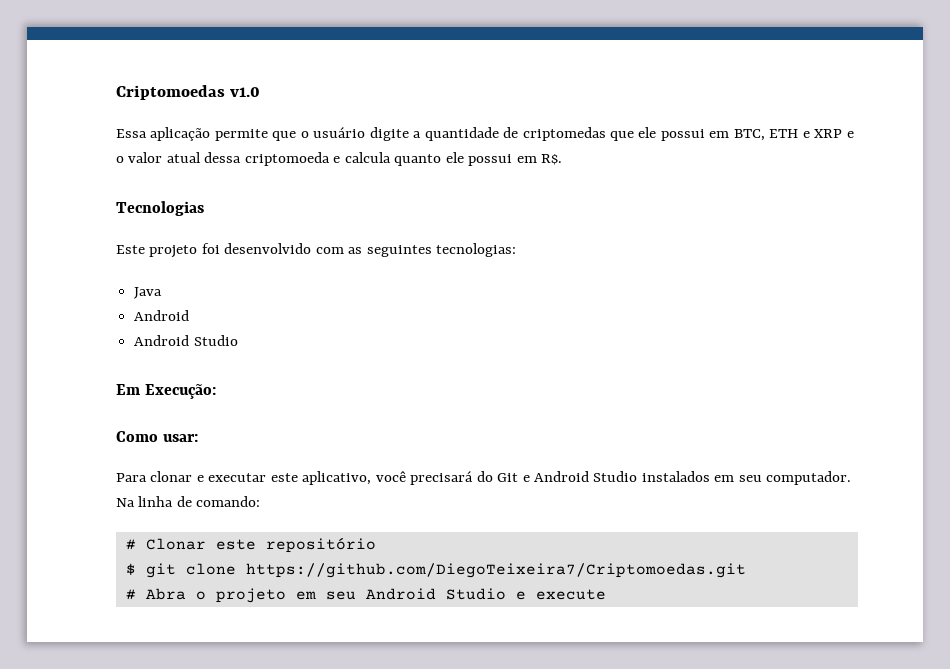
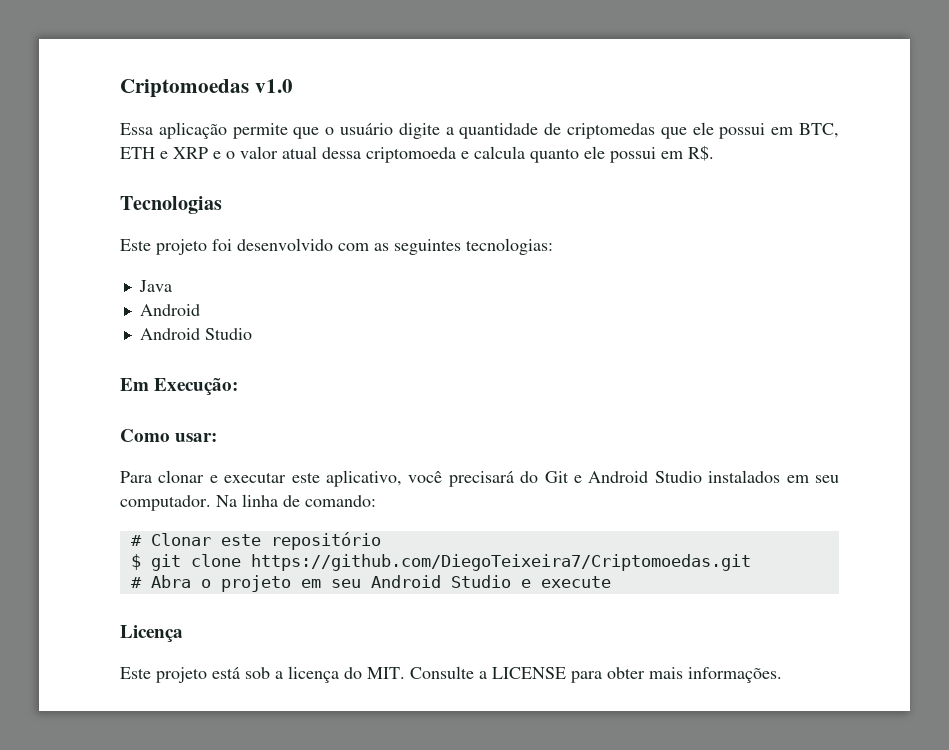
(606, 594) none -> [120,625,183,642] [120,666,782,683] // Licença // Este projeto está sob a licença do MIT. Consulte a LICENSE para obter mais informações.

